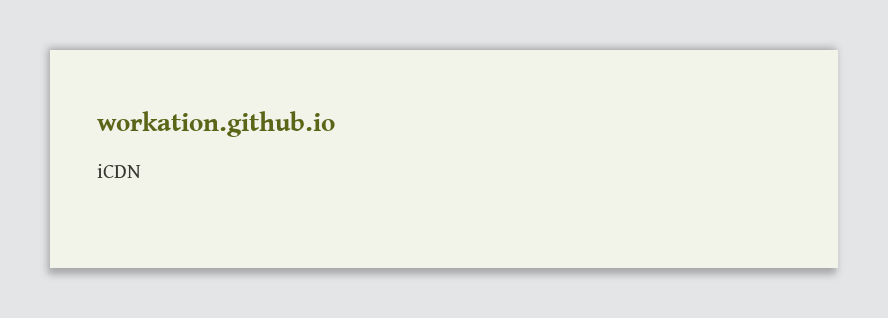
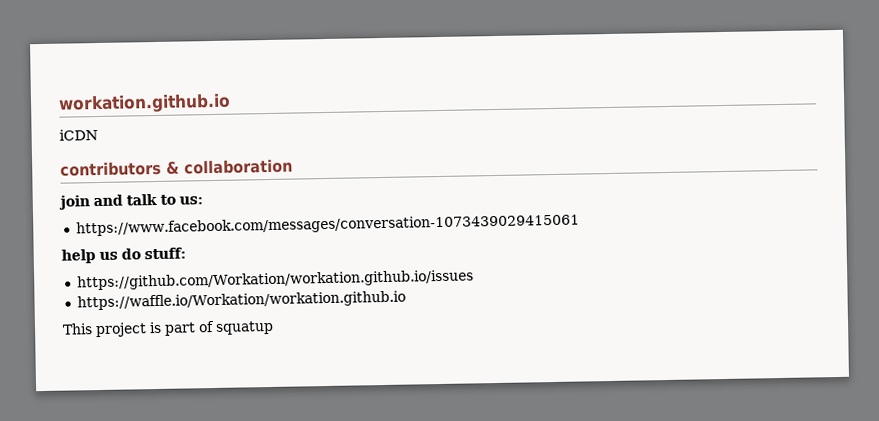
(141, 171) none -> [60,158,293,177] [58,193,203,210] [75,213,580,237] [61,247,186,264] [76,269,474,291] [76,290,406,311] [62,320,274,338] // contributors & collaboration // join and talk to us: // https://www.facebook.com/messages/conversation-1073439029415061 // help us do stuff: // https://github.com/Workation/workation.github.io/issues // https://waffle.io/Workation/workation.github.io // This project is part of squatup

